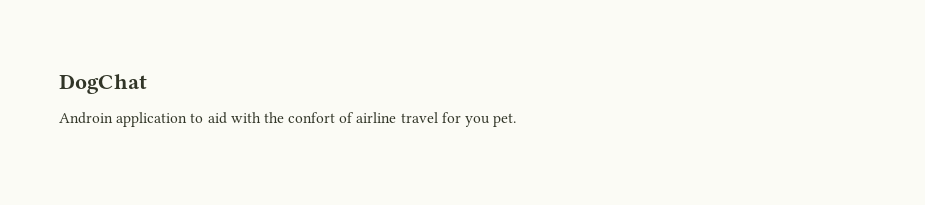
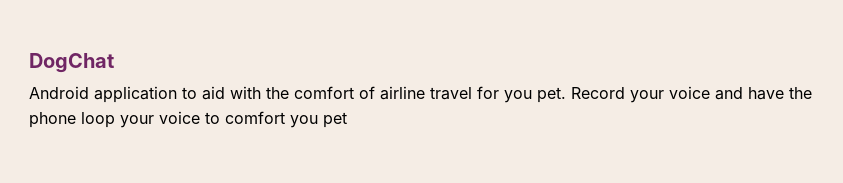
[59,112,113,124] Androin -> [29,86,89,99] Android
[288,112,336,123] confort -> [294,86,354,99] comfort
(517, 120) none -> [571,86,812,103] [29,111,347,128] Record your voice and have the phone loop your voice to comfort you pet

